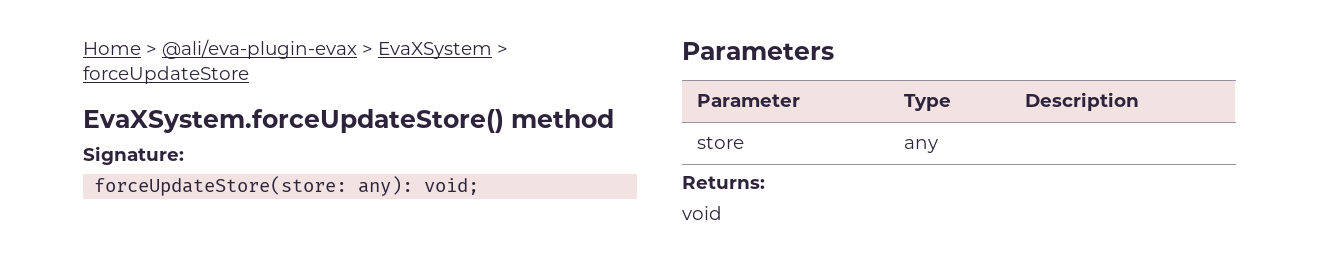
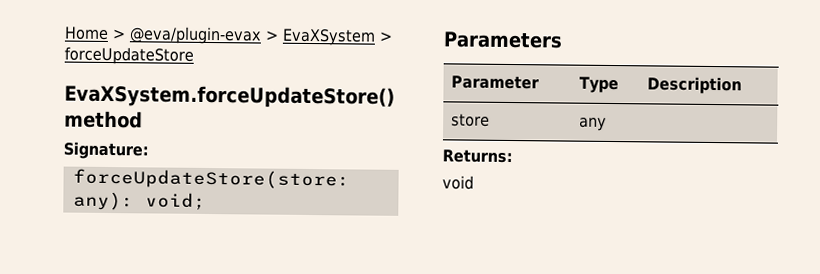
[162,39,357,59] @ali/eva-plugin-evax -> [129,26,262,45] @eva/plugin-evax

